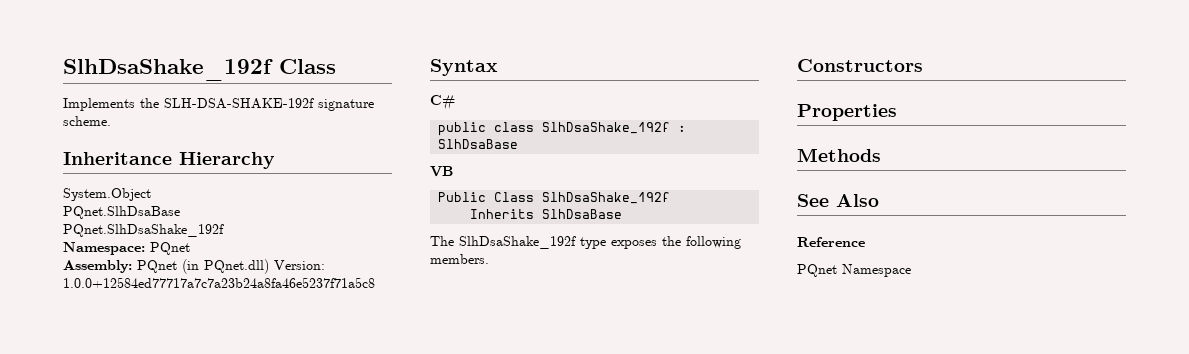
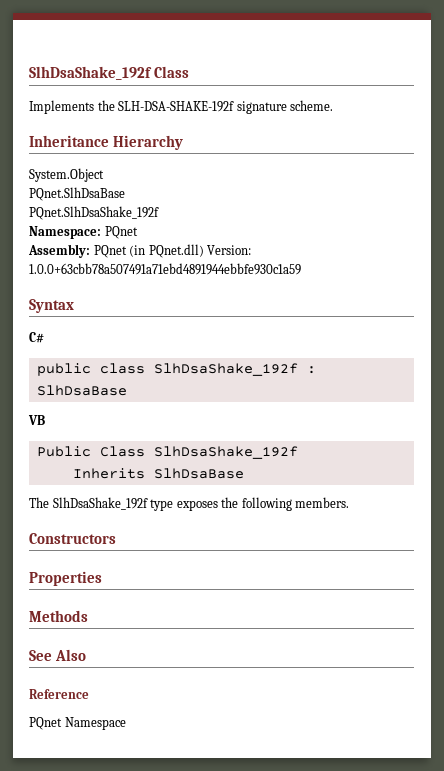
[63,277,375,288] 1.0.0+12584ed77717a7c7a23b24a8fa46e5237f71a5c8 -> [29,263,301,275] 1.0.0+63cbb78a507491a71ebd4891944ebbfe930c1a59

